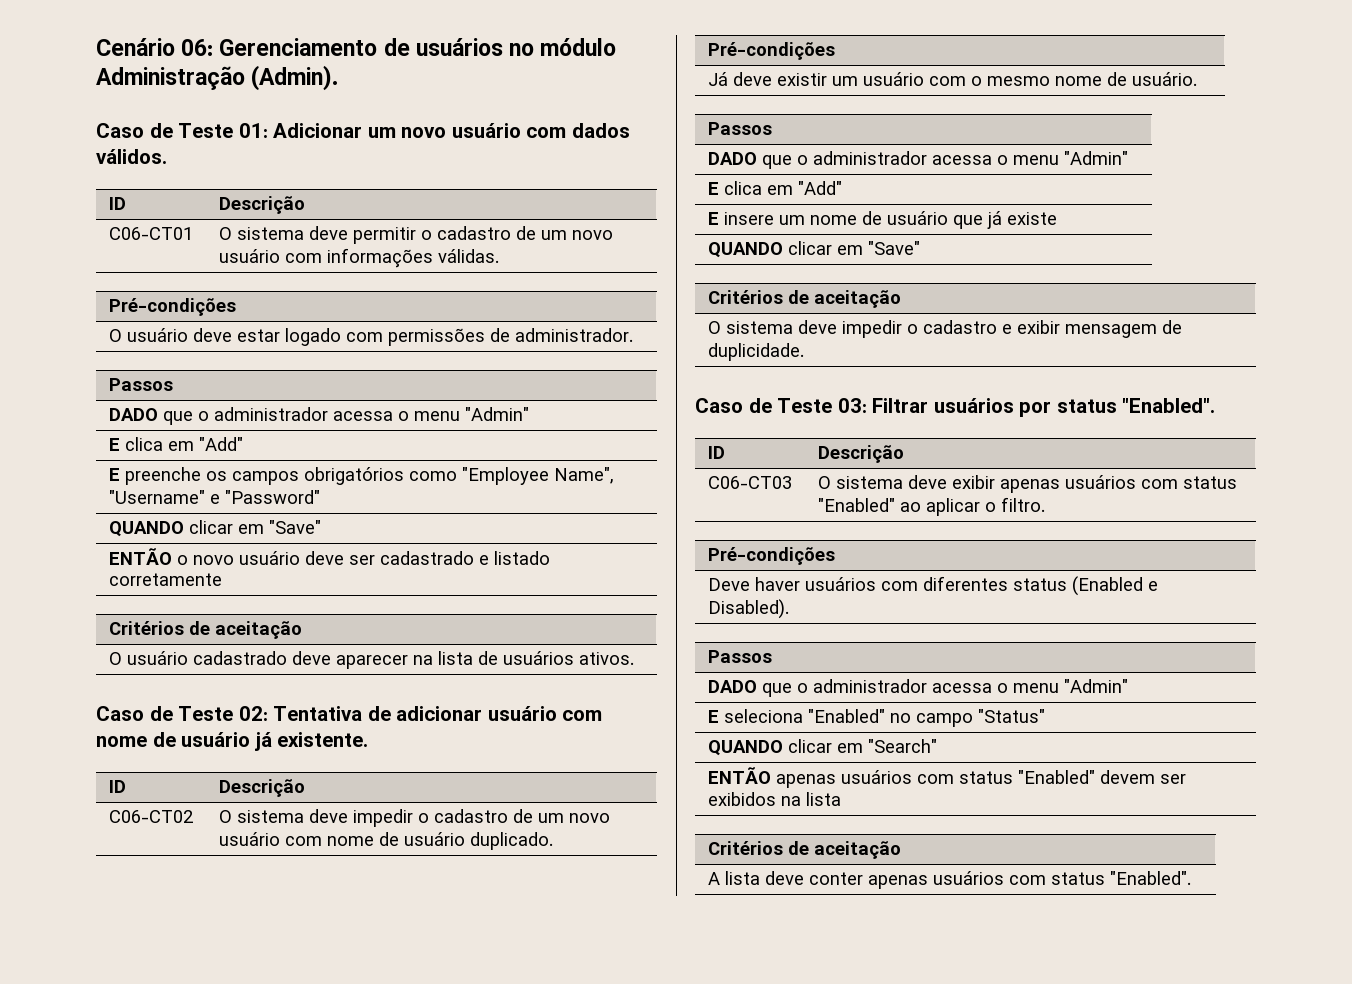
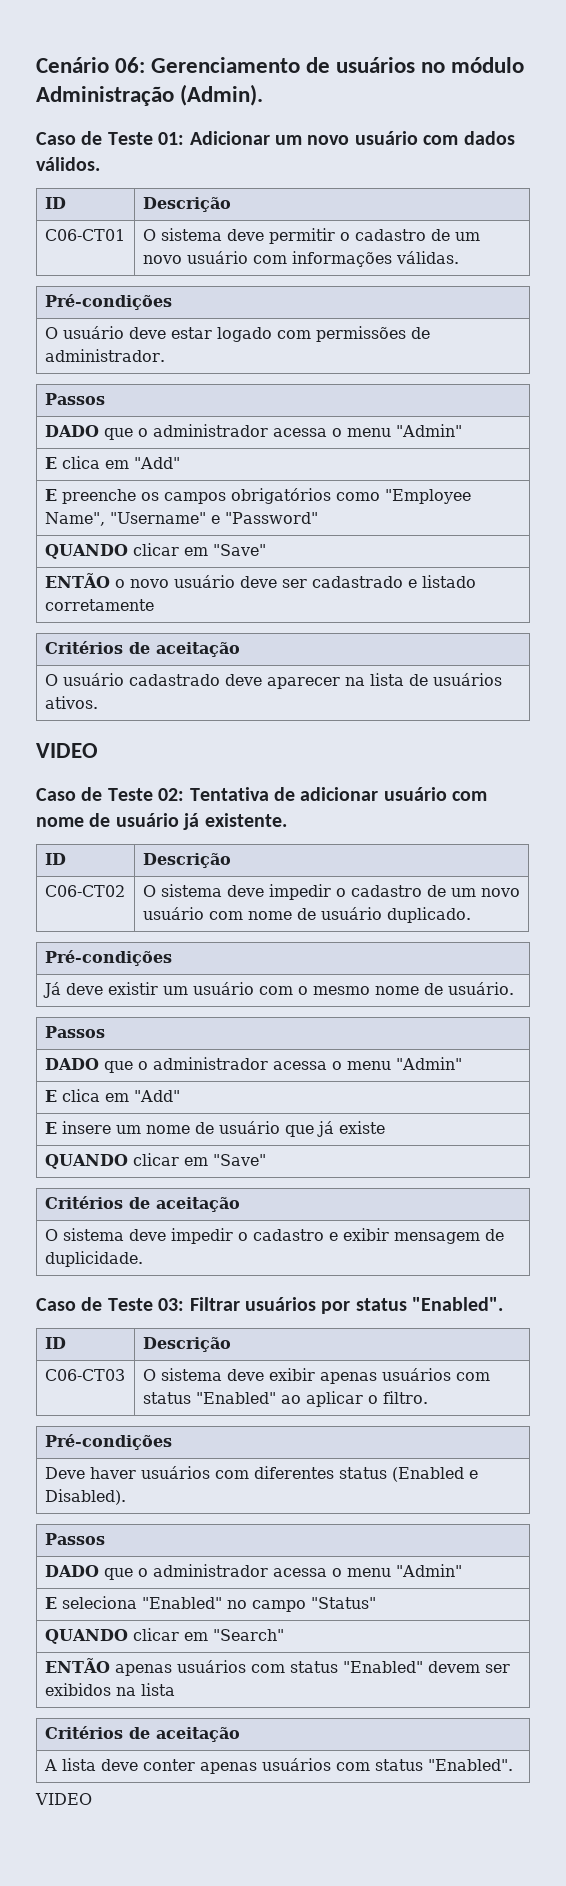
(634, 658) none -> [36,743,98,758] // VIDEO
(1191, 878) none -> [35,1793,92,1805] // VIDEO

